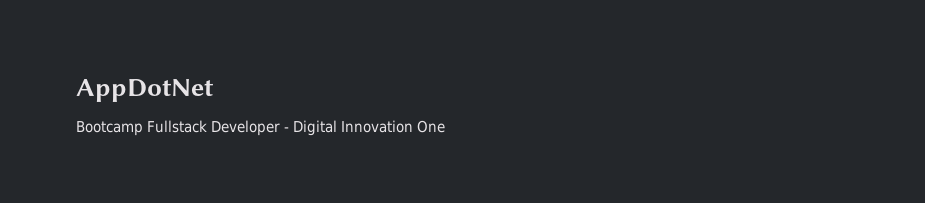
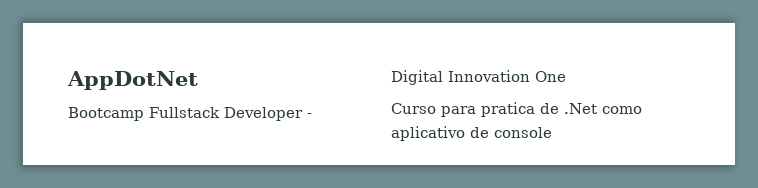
(446, 126) none -> [391,102,642,117] [391,126,552,141] // Curso para pratica de .Net como aplicativo de console

